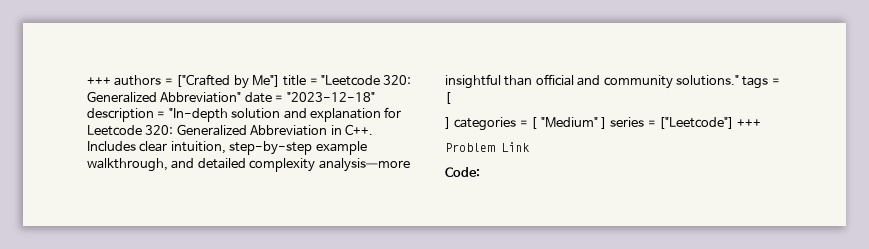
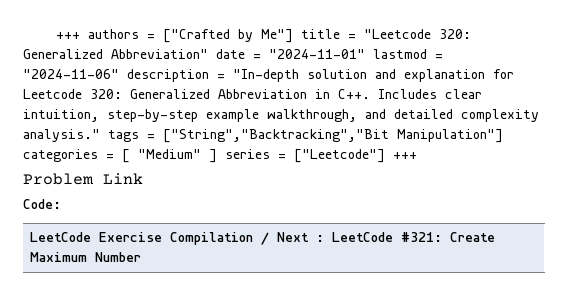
[286,92,375,102] "2023-12-18" -> [269,49,443,59] [23,69,119,79] "2024-11-01" lastmod = "2024-11-06"
[318,158,410,172] [445,74,780,89] [445,92,451,104] [445,117,451,129] analysis—more insightful than official and community solutions." tags = [ // ] -> [23,129,503,143] analysis." tags = ["String","Backtracking","Bit Manipulation"]
(480, 172) none -> [29,232,495,245] [29,252,141,262] // LeetCode Exercise Compilation / Next : LeetCode #321: Create Maximum Number

